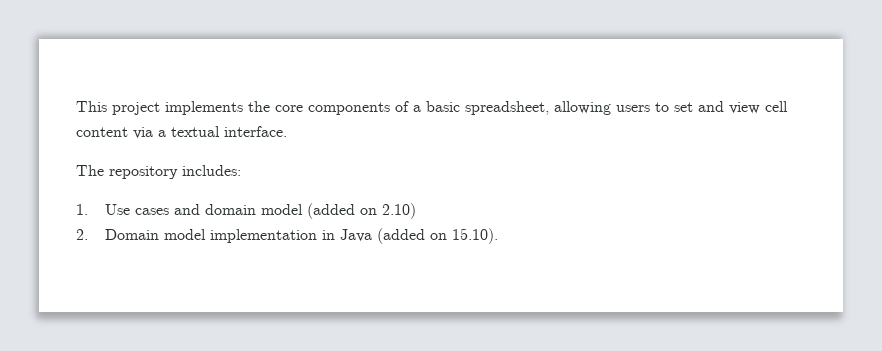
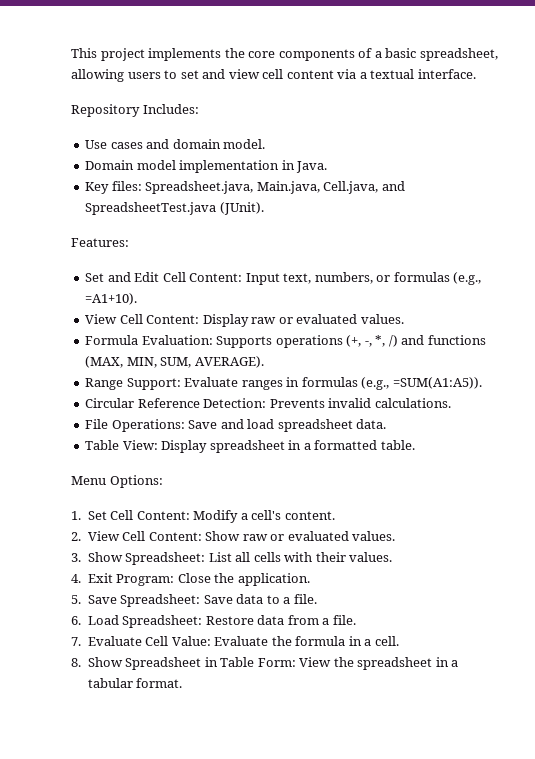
[76,165,241,179] [76,203,416,219] [76,228,498,244] The repository includes: // 1. Use cases and domain model (added on 2.10) // 2. Domain model implementation in Java (added on 15.10). -> [71,104,199,117] [85,139,266,149] [85,160,328,173] [85,181,405,194] [85,202,264,215] [71,238,129,247] [85,272,482,285] [85,293,138,305] [85,314,404,327] [85,335,486,348] [85,356,264,368] [85,377,482,390] [85,398,451,408] [85,419,387,432] [85,440,415,453] [71,475,163,488] [71,510,335,523] [71,531,396,541] [71,552,393,565] [71,573,310,586] [71,594,317,607] [71,615,356,628] [71,636,399,646] [71,657,459,670] [87,678,183,688] Repository Includes: // Use cases and domain model. // Domain model implementation in Java. // Key files: Spreadsheet.java, Main.java, Cell.java, and SpreadsheetTest.java (JUnit). // Features: // Set and Edit Cell Content: Input text, numbers, or formulas (e.g., =A1+10). // View Cell Content: Display raw or evaluated values. // Formula Evaluation: Supports operations (+, -, *, /) and functions (MAX, MIN, SUM, AVERAGE). // Range Support: Evaluate ranges in formulas (e.g., =SUM(A1:A5)). // Circular Reference Detection: Prevents invalid calculations. // File Operations: Save and load spreadsheet data. // Table View: Display spreadsheet in a formatted table. // Menu Options: // 1. Set Cell Content: Modify a cell's content. // 2. View Cell Content: Show raw or evaluated values. // 3. Show Spreadsheet: List all cells with their values. // 4. Exit Program: Close the application. // 5. Save Spreadsheet: Save data to a file. // 6. Load Spreadsheet: Restore data from a file. // 7. Evaluate Cell Value: Evaluate the formula in a cell. // 8. Show Spreadsheet in Table Form: View the spreadsheet in a tabular format.

